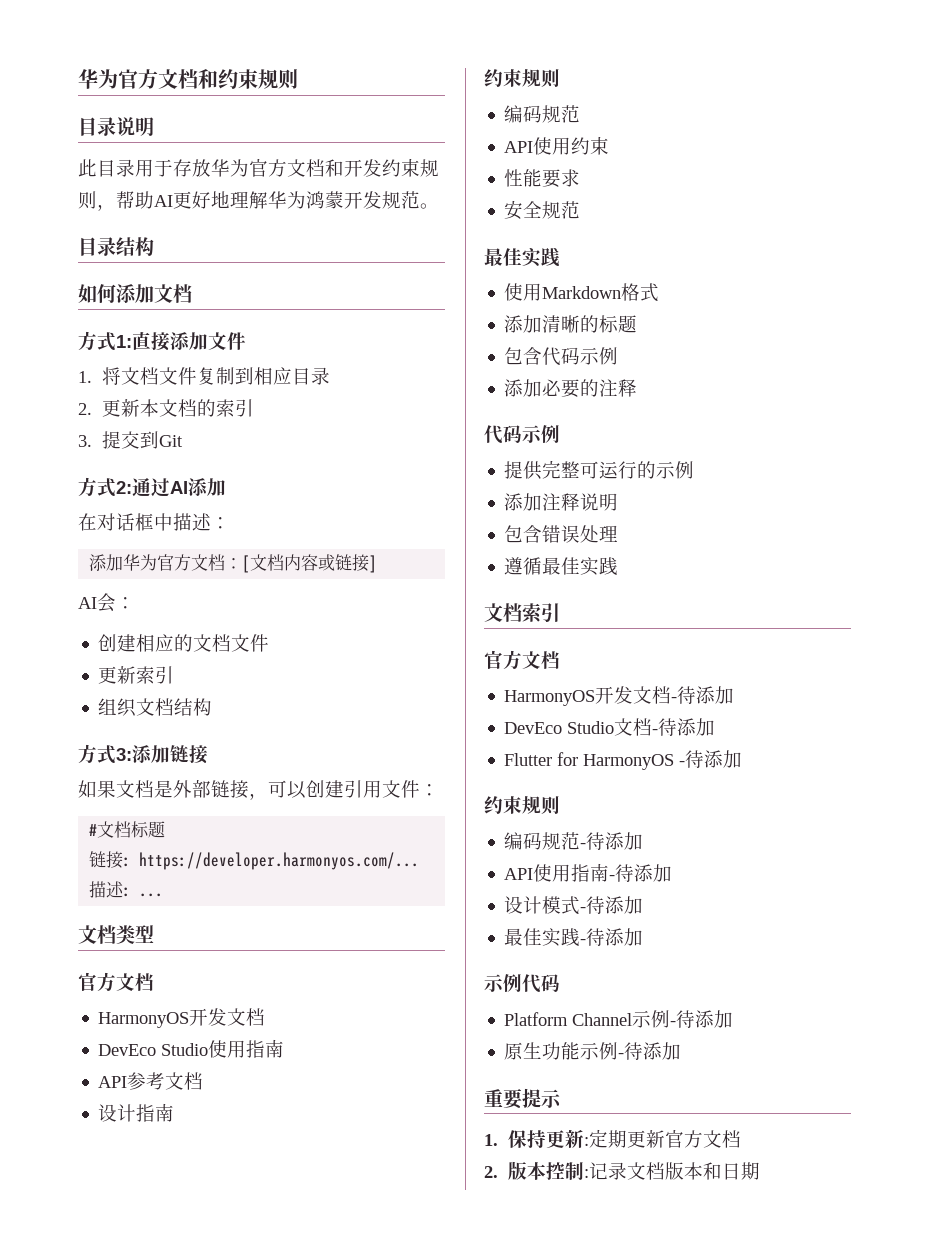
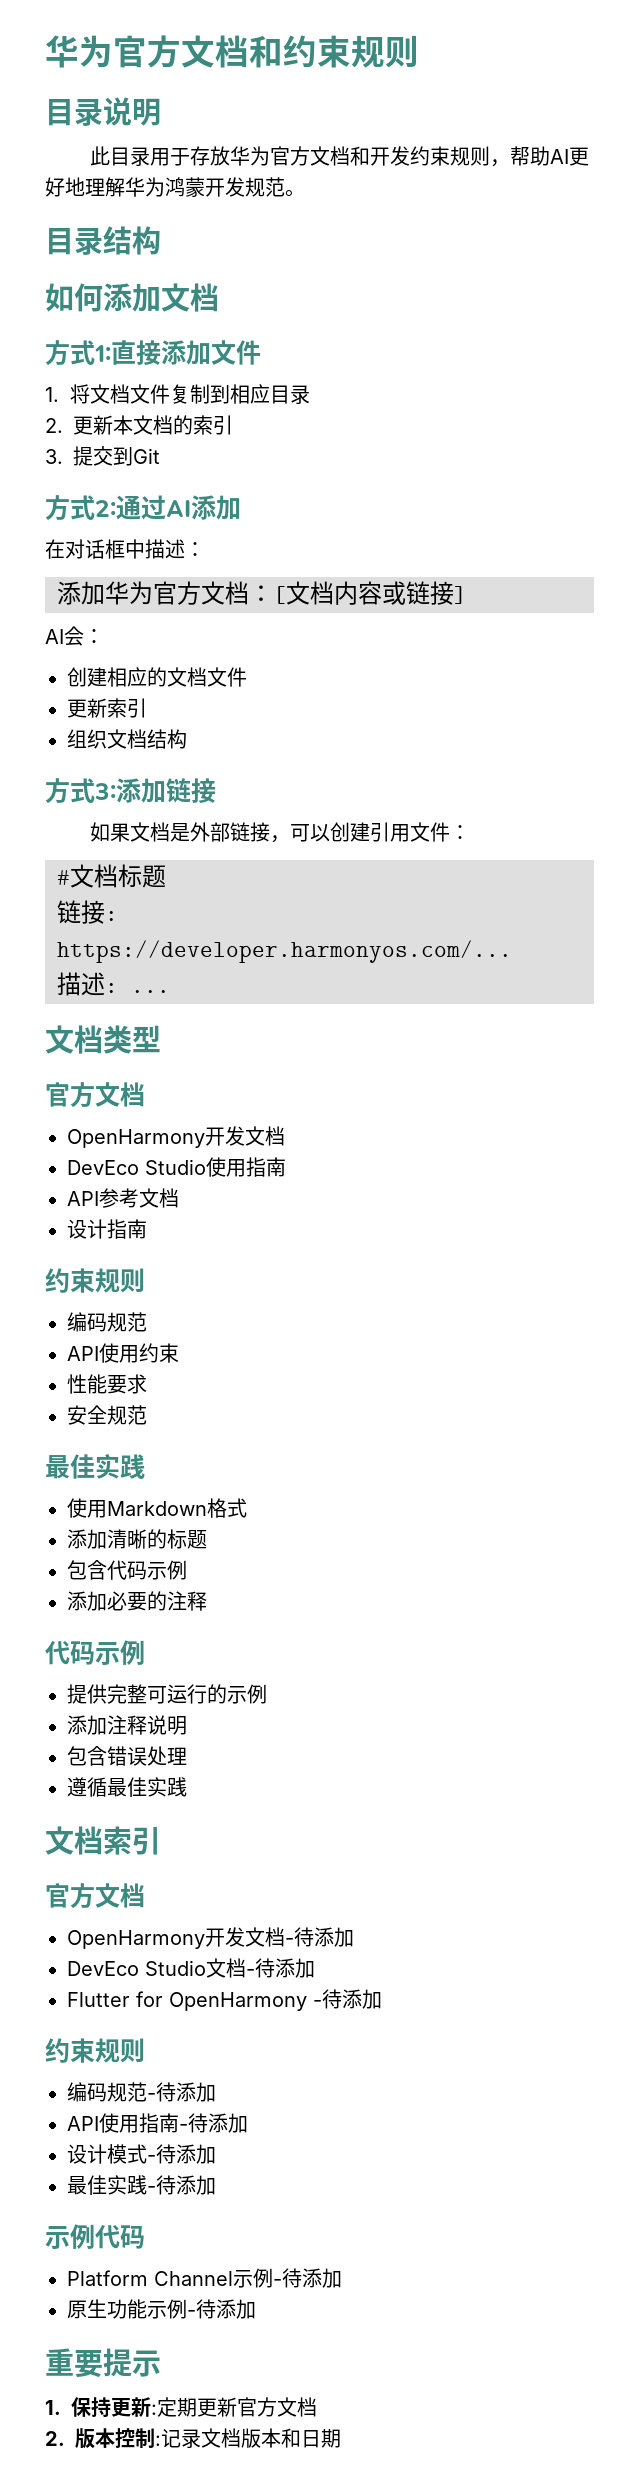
[98,1012,190,1028] HarmonyOS -> [67,1129,205,1148] OpenHarmony
[504,690,596,706] HarmonyOS -> [67,1930,205,1949] OpenHarmony
[583,754,675,770] HarmonyOS -> [169,1992,307,2011] OpenHarmony

